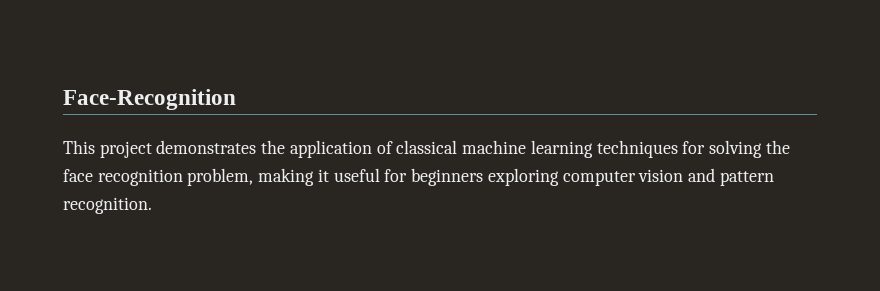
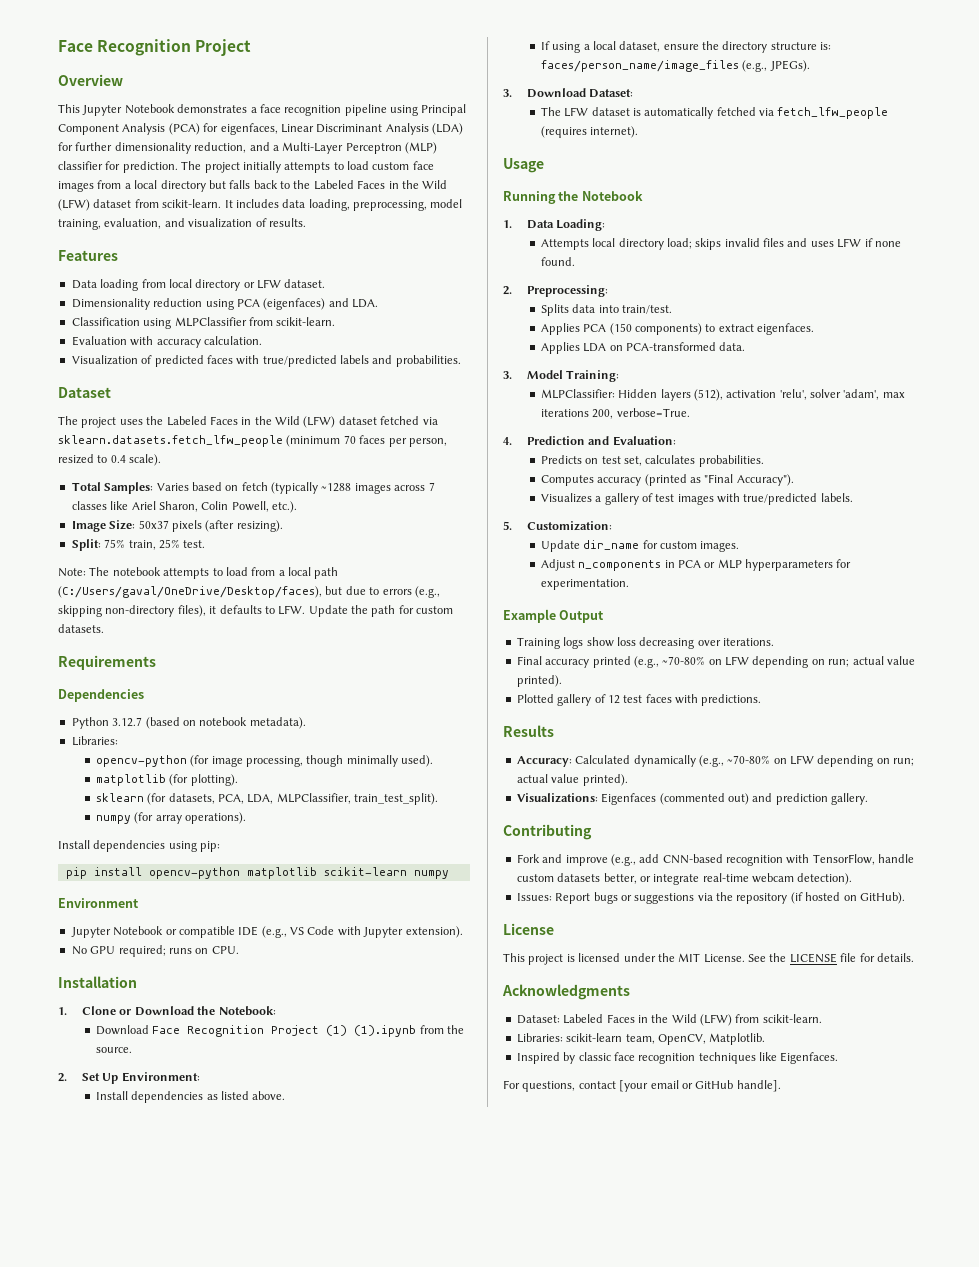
[63,89,236,110] [63,140,790,158] [63,168,774,186] [63,197,152,214] Face-Recognition // This project demonstrates the application of classical machine learning techniques for solving the face recognition problem, making it useful for beginners exploring computer vision and pattern recognition. -> [58,39,252,56] [58,74,123,86] [58,104,467,116] [58,123,463,135] [58,142,437,154] [58,161,434,173] [58,180,448,192] [58,199,463,211] [58,218,306,230] [58,250,118,261] [71,279,326,291] [71,298,378,310] [71,317,336,329] [71,336,262,348] [71,355,461,367] [58,387,111,398] [58,416,438,428] [58,435,447,447] [58,454,162,466] [71,482,435,494] [71,501,297,513] [71,520,283,532] [71,539,206,551] [58,567,339,579] [58,586,440,598] [58,605,454,617] [58,624,104,633] [58,655,156,670] [58,689,144,702] [71,717,306,729] [71,736,118,746] [95,755,434,767] [95,774,238,786] [95,793,439,805] [95,812,246,824] [58,840,221,852] [65,867,449,879] [58,898,139,908] [70,926,463,938] [71,945,239,957] [58,976,137,988] [58,1006,276,1016] [95,1025,464,1037] [95,1047,132,1053] [58,1072,200,1084] [95,1091,286,1103] [540,41,832,53] [540,60,810,72] [503,88,634,98] [540,107,889,119] [540,126,639,138] [503,158,544,173] [503,191,643,204] [503,219,606,231] [540,238,901,250] [540,257,575,266] [503,285,609,297] [540,304,672,316] [540,323,815,335] [540,342,746,354] [503,370,620,382] [540,389,905,401] [540,408,690,419] [503,436,676,446] [540,455,764,467] [540,474,794,486] [540,493,853,505] [503,521,613,531] [540,540,740,552] [540,559,852,571] [540,579,629,590] [503,609,605,623] [516,637,774,649] [516,656,915,668] [516,675,562,687] [516,694,762,706] [503,725,554,737] [516,755,915,767] [516,774,628,786] [516,793,868,805] [503,824,592,840] [516,854,915,866] [516,873,853,885] [516,892,905,904] [503,923,554,935] [503,953,914,965] [502,984,630,1000] [516,1014,822,1026] [516,1033,766,1045] [516,1052,839,1064] [503,1080,781,1092] Face Recognition Project // Overview // This Jupyter Notebook demonstrates a face recognition pipeline using Principal Component Analysis (PCA) for eigenfaces, Linear Discriminant Analysis (LDA) for further dimensionality reduction, and a Multi-Layer Perceptron (MLP) classifier for prediction. The project initially attempts to load custom face images from a local directory but falls back to the Labeled Faces in the Wild (LFW) dataset from scikit-learn. It includes data loading, preprocessing, model training, evaluation, and visualization of results. // Features // Data loading from local directory or LFW dataset. // Dimensionality reduction using PCA (eigenfaces) and LDA. // Classification using MLPClassifier from scikit-learn. // Evaluation with accuracy calculation. // Visualization of predicted faces with true/predicted labels and probabilities. // Dataset // The project uses the Labeled Faces in the Wild (LFW) dataset fetched via sklearn.datasets.fetch_lfw_people (minimum 70 faces per person, resized to 0.4 scale). // Total Samples: Varies based on fetch (typically ~1288 images across 7 classes like Ariel Sharon, Colin Powell, etc.). // Image Size: 50x37 pixels (after resizing). // Split: 75% train, 25% test. // Note: The notebook attempts to load from a local path (C:/Users/gaval/OneDrive/Desktop/faces), but due to errors (e.g., skipping non-directory files), it defaults to LFW. Update the path for custom datasets. // Requirements // Dependencies // Python 3.12.7 (based on notebook metadata). // Libraries: // opencv-python (for image processing, though minimally used). // matplotlib (for plotting). // sklearn (for datasets, PCA, LDA, MLPClassifier, train_test_split). // numpy (for array operations). // Install dependencies using pip: // pip install opencv-python matplotlib scikit-learn numpy // Environment // Jupyter Notebook or compatible IDE (e.g., VS Code with Jupyter extension). // No GPU required; runs on CPU. // Installation // 1. Clone or Download the Notebook: // Download Face Recognition Project (1) (1).ipynb from the source. // 2. Set Up Environment: // Install dependencies as listed above. // If using a local dataset, ensure the directory structure is: faces/person_name/image_files (e.g., JPEGs). // 3. Download Dataset: // The LFW dataset is automatically fetched via fetch_lfw_people (requires internet). // Usage // Running the Notebook // 1. Data Loading: // Attempts local directory load; skips invalid files and uses LFW if none found. // 2. Preprocessing: // Splits data into train/test. // Applies PCA (150 components) to extract eigenfaces. // Applies LDA on PCA-transformed data. // 3. Model Training: // MLPClassifier: Hidden layers (512), activation 'relu', solver 'adam', max iterations 200, verbose=True. // 4. Prediction and Evaluation: // Predicts on test set, calculates probabilities. // Computes accuracy (printed as "Final Accuracy"). // Visualizes a gallery of test images with true/predicted labels. // 5. Customization: // Update dir_name for custom images. // Adjust n_components in PCA or MLP hyperparameters for experimentation. // Example Output // Training logs show loss decreasing over iterations. // Final accuracy printed (e.g., ~70-80% on LFW depending on run; actual value printed). // Plotted gallery of 12 test faces with predictions. // Results // Accuracy: Calculated dynamically (e.g., ~70-80% on LFW depending on run; actual value printed). // Visualizations: Eigenfaces (commented out) and prediction gallery. // Contributing // Fork and improve (e.g., add CNN-based recognition with TensorFlow, handle custom datasets better, or integrate real-time webcam detection). // Issues: Report bugs or suggestions via the repository (if hosted on GitHub). // License // This project is licensed under the MIT License. See the LICENSE file for details. // Acknowledgments // Dataset: Labeled Faces in the Wild (LFW) from scikit-learn. // Libraries: scikit-learn team, OpenCV, Matplotlib. // Inspired by classic face recognition techniques like Eigenfaces. // For questions, contact [your email or GitHub handle].

